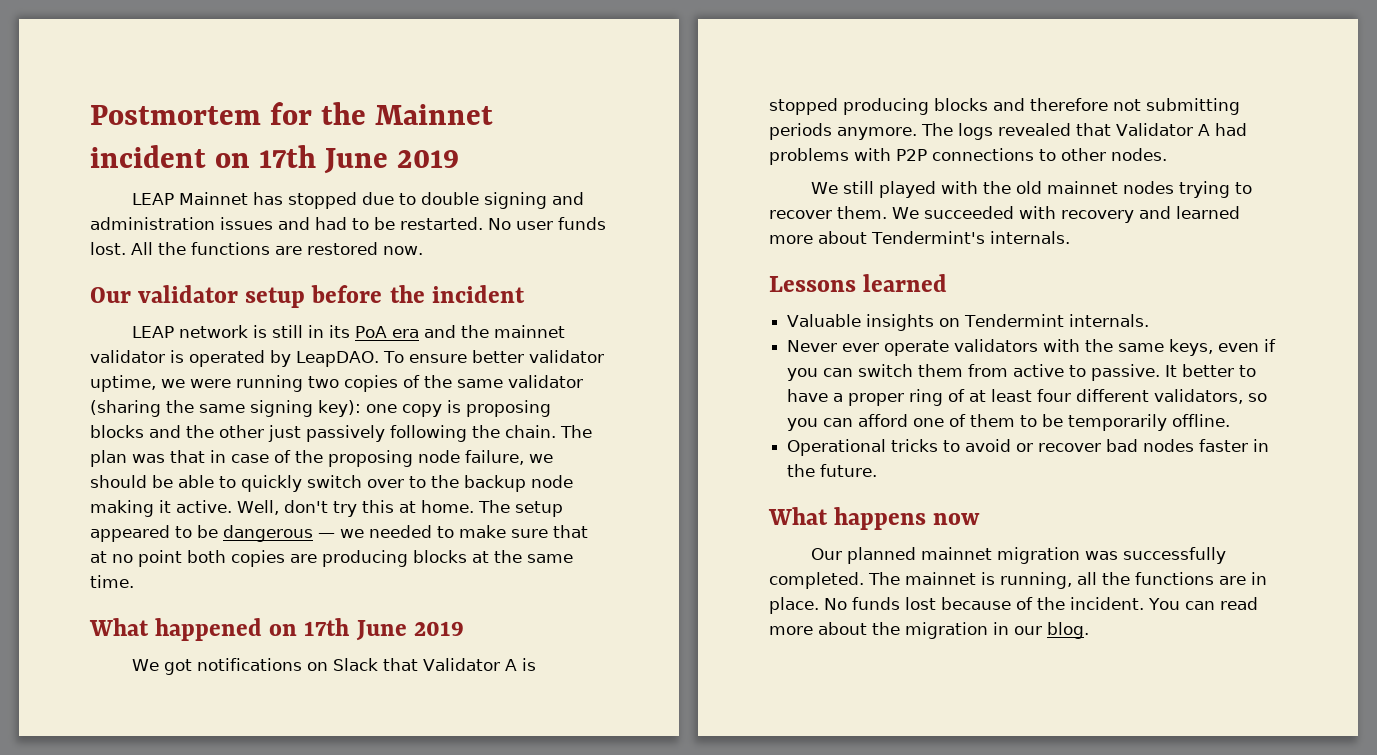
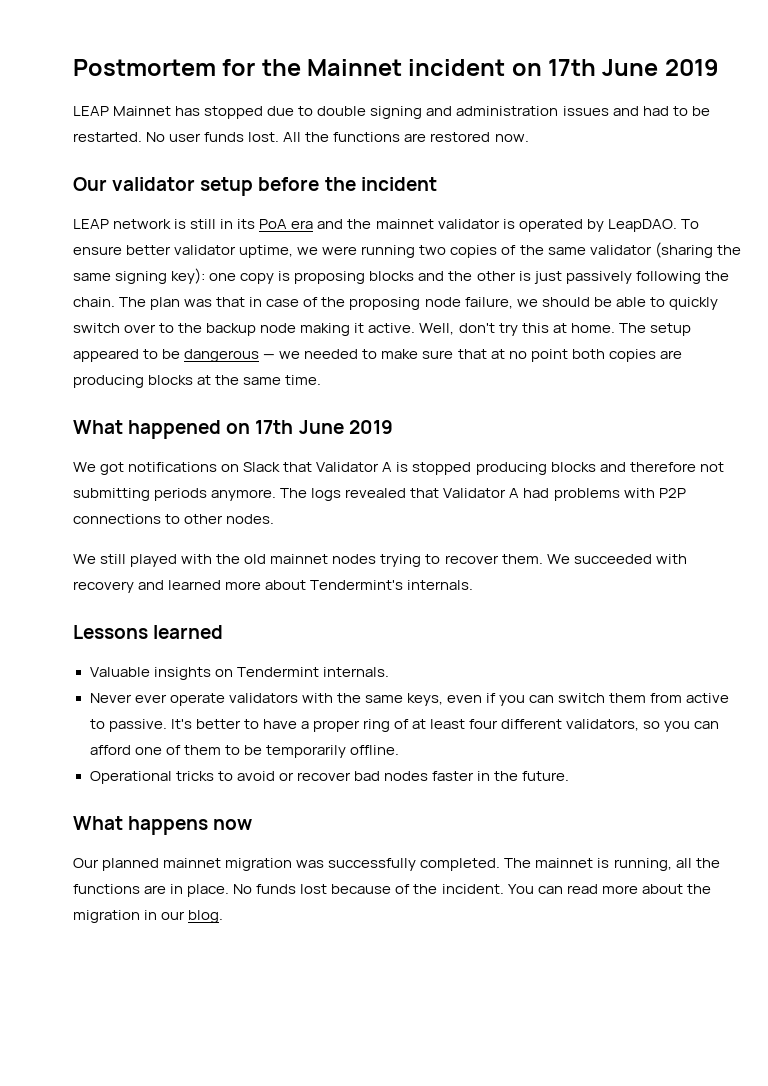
(264, 431) none -> [518,271,531,281] is
[1165,365,1178,377] It -> [170,719,192,729] It's

